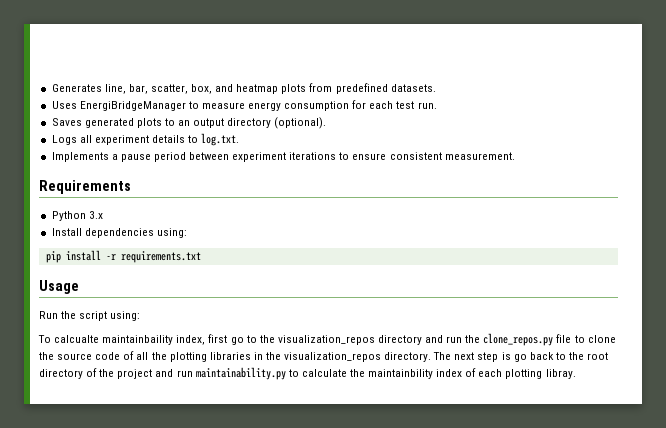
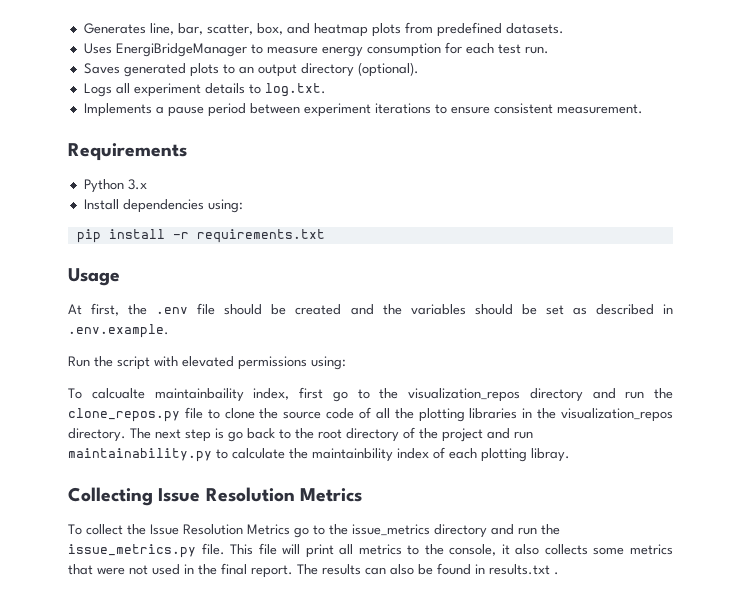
(79, 287) none -> [68,303,673,316] [68,324,169,338] // At first, the .env file should be created and the variables should be set as described in .env.example.
(108, 316) none -> [154,356,307,370] with elevated permissions
(576, 374) none -> [68,487,362,506] [68,524,560,538] [68,543,674,558] [68,563,559,578] // Collecting Issue Resolution Metrics // To collect the Issue Resolution Metrics go to the issue_metrics directory and run the issue_metrics.py file. This file will print all metrics to the console, it also collects some metrics that were not used in the final report. The results can also be found in results.txt .

